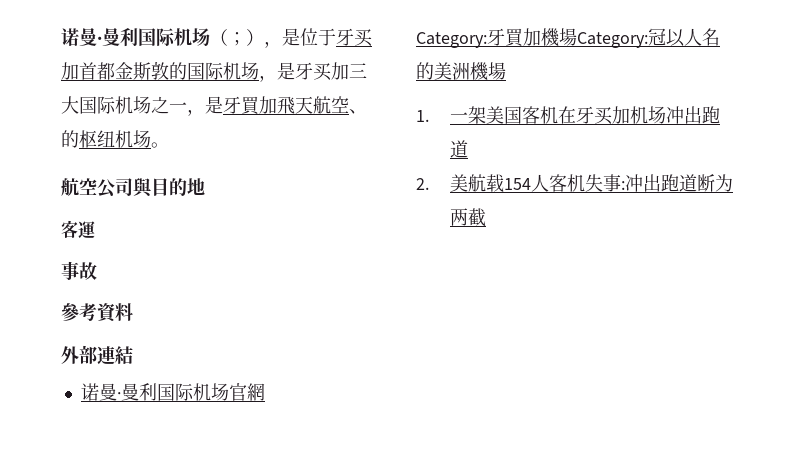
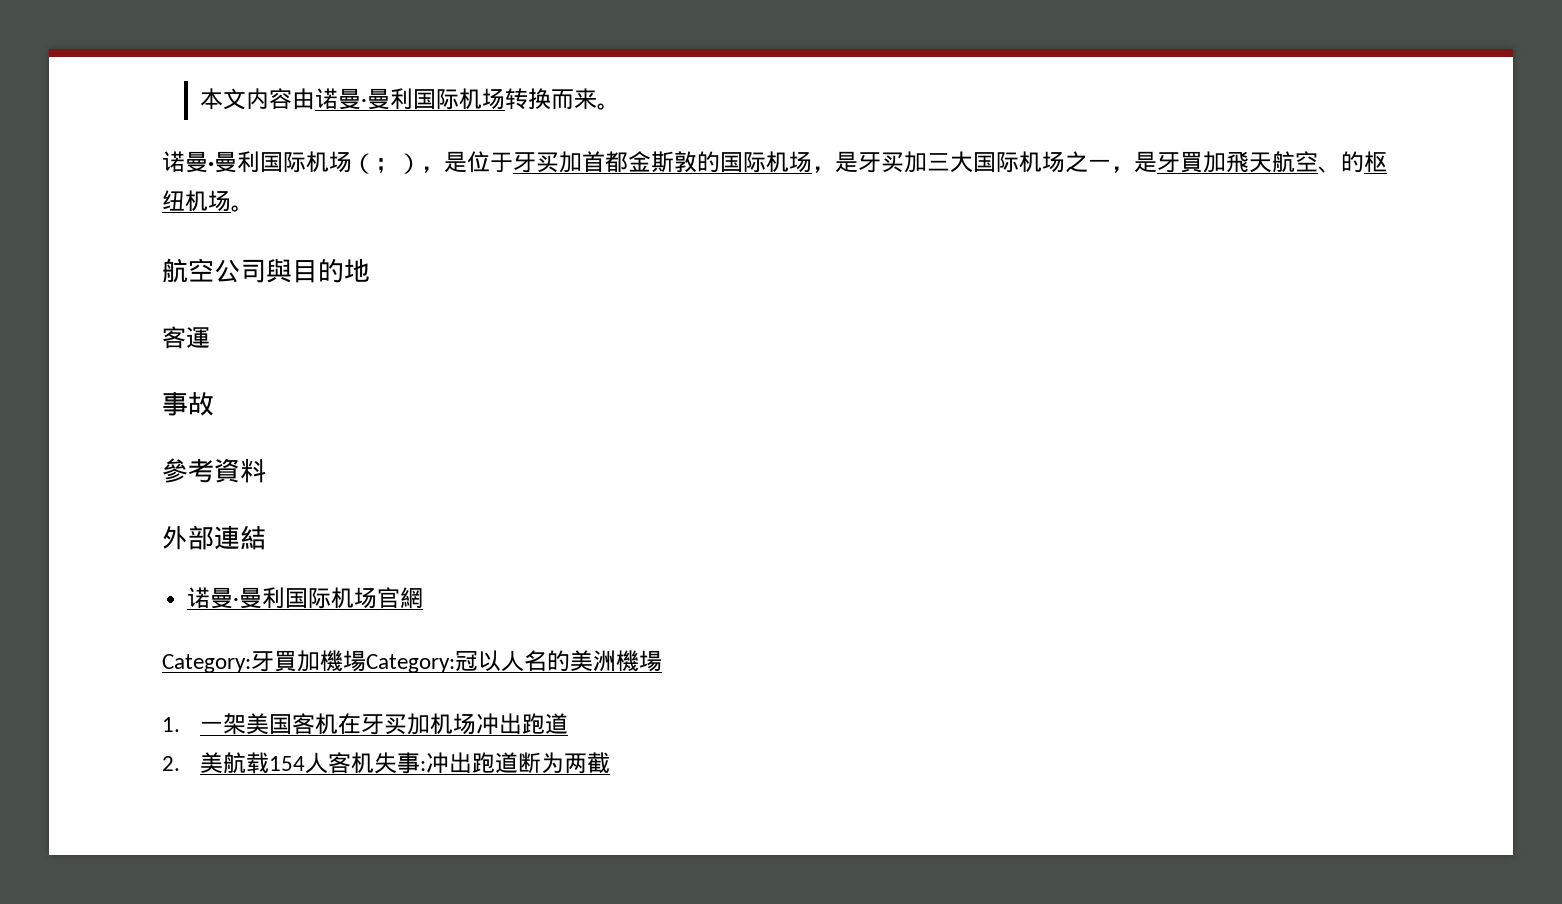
(61, 37) none -> [200,88,621,110] 本文内容由诺曼·曼利国际机场转换而来。 //

